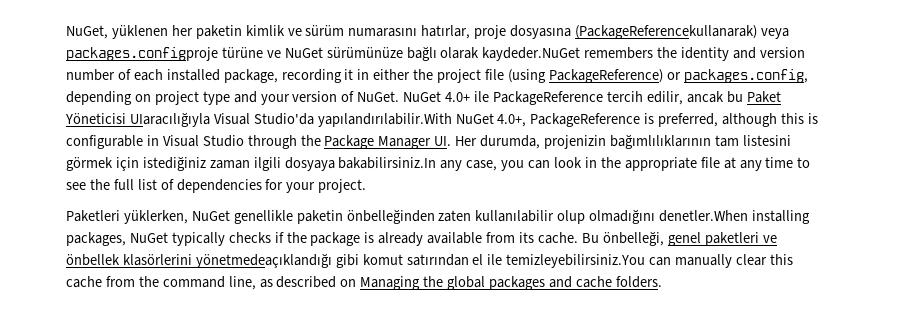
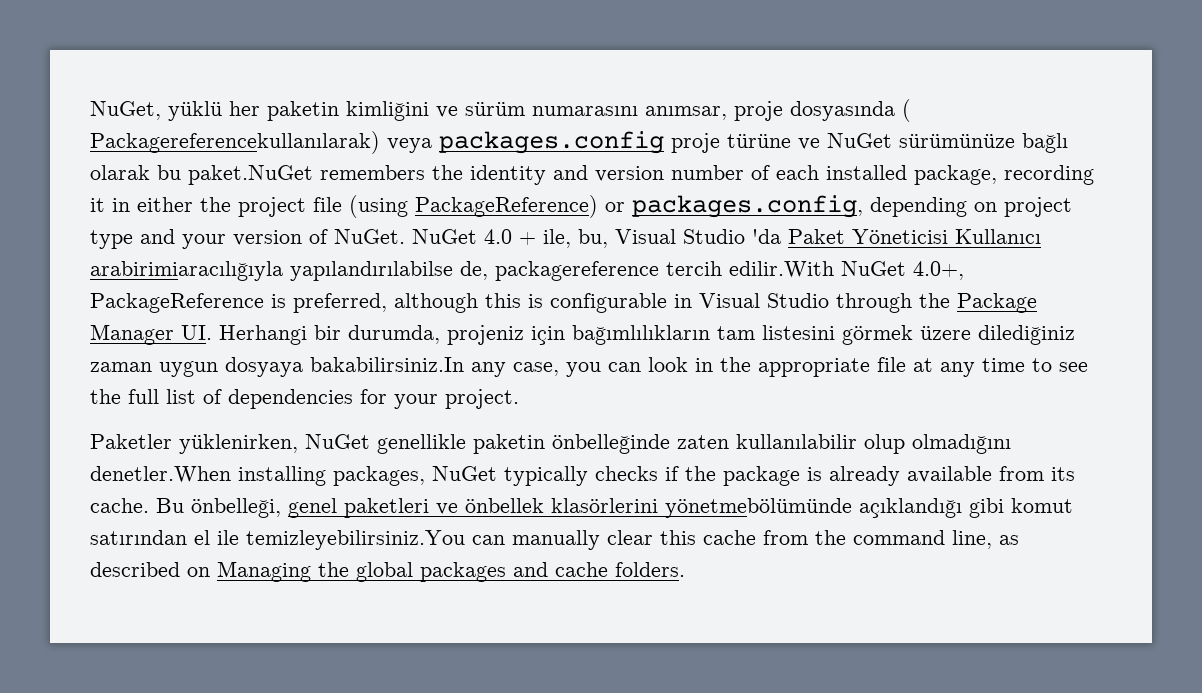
[111,25,168,39] yüklenen -> [168,101,222,121] yüklü
[245,25,285,36] kimlik -> [346,101,429,121] kimliğini
[421,25,789,39] [66,47,218,61] hatırlar, proje dosyasına (PackageReferencekullanarak) veya packages.configproje -> [645,99,911,122] [90,131,720,154] anımsar, proje dosyasında ( Packagereferencekullanılarak) veya packages.config proje
[482,47,581,61] kaydeder.NuGet -> [157,165,313,185] bu paket.NuGet
[445,91,781,105] [65,112,452,127] 4.0+ ile PackageReference tercih edilir, ancak bu Paket Yöneticisi UIaracılığıyla Visual Studio'da yapılandırılabilir.With -> [484,229,1041,248] [90,261,834,281] 4.0 + ile, bu, Visual Studio 'da Paket Yöneticisi Kullanıcı arabirimiaracılığıyla yapılandırılabilse de, packagereference tercih edilir.With
[455,134,791,149] [66,156,281,171] Her durumda, projenizin bağımlılıklarının tam listesini görmek için istediğiniz zaman ilgili -> [219,325,1075,345] [90,361,218,377] Herhangi bir durumda, projeniz için bağımlılıkların tam listesini görmek üzere dilediğiniz zaman uygun
[66,210,188,224] Paketleri yüklerken, -> [90,434,298,454] Paketler yüklenirken,
[346,209,435,224] önbelleğinden -> [552,434,670,454] önbelleğinde
[195,253,332,268] yönetmedeaçıklandığı -> [665,498,962,518] yönetmebölümünde açıklandığı

